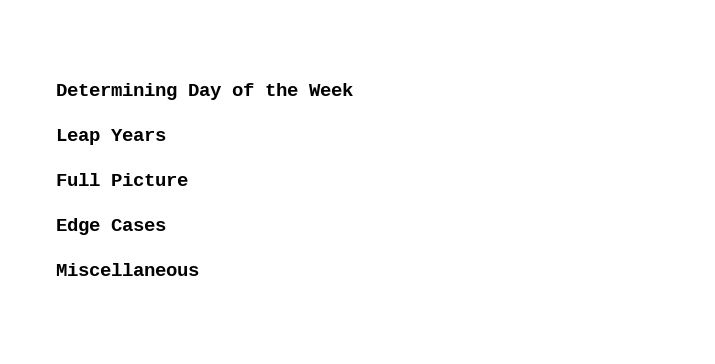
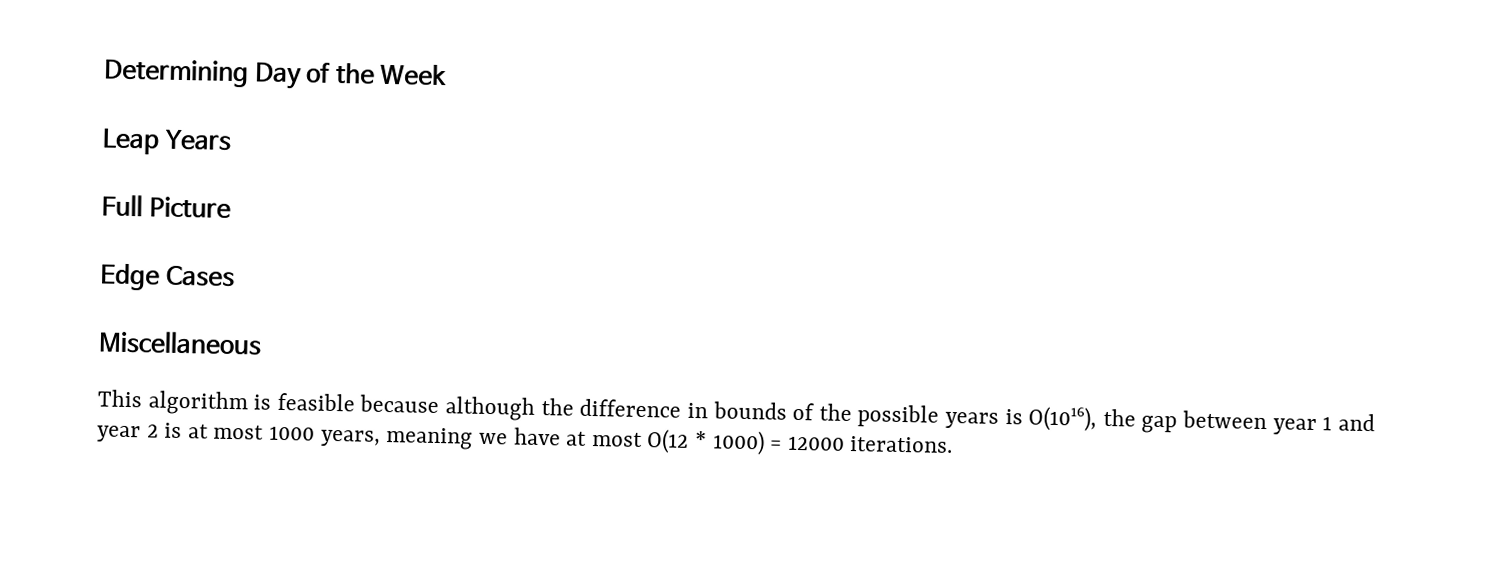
(199, 269) none -> [97,389,1375,436] [97,422,954,456] // This algorithm is feasible because although the difference in bounds of the possible years is O(1016), the gap between year 1 and year 2 is at most 1000 years, meaning we have at most O(12 * 1000) = 12000 iterations.

